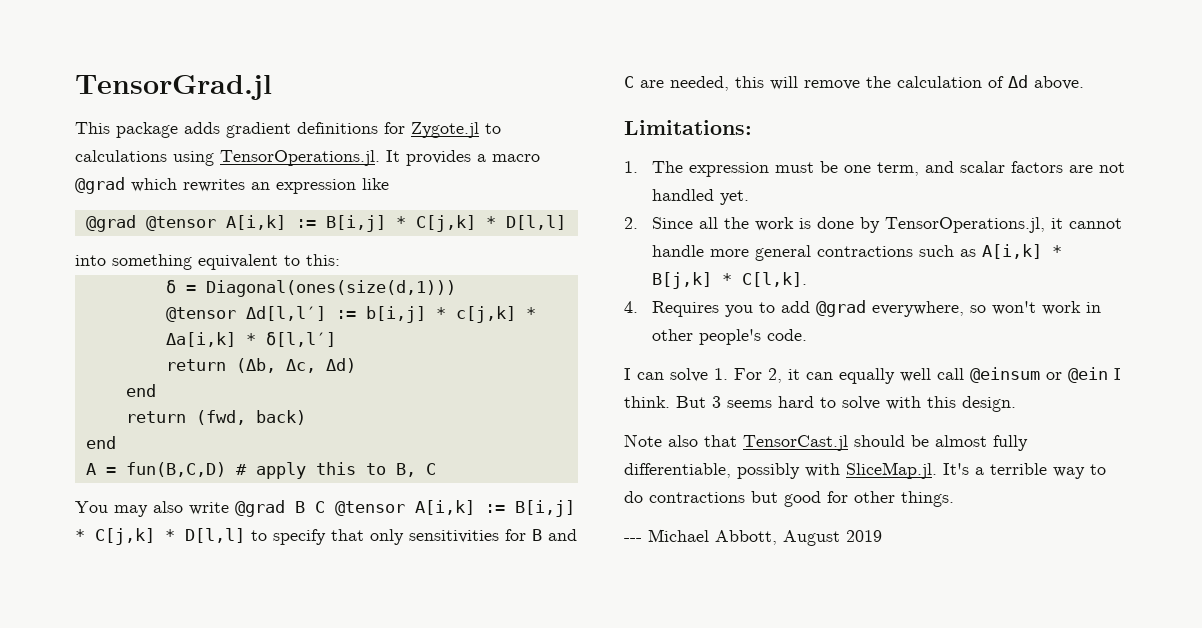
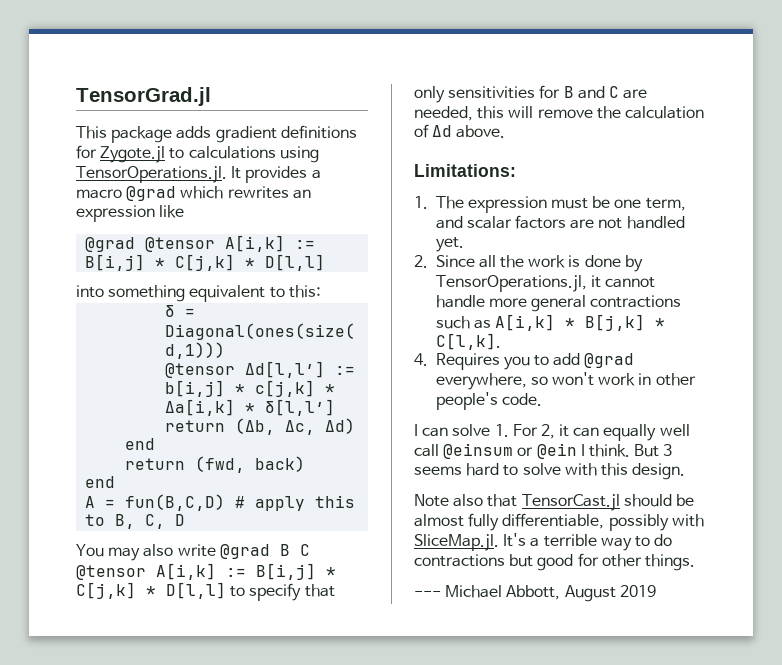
[425,463,436,475] C -> [145,514,186,529] C, D

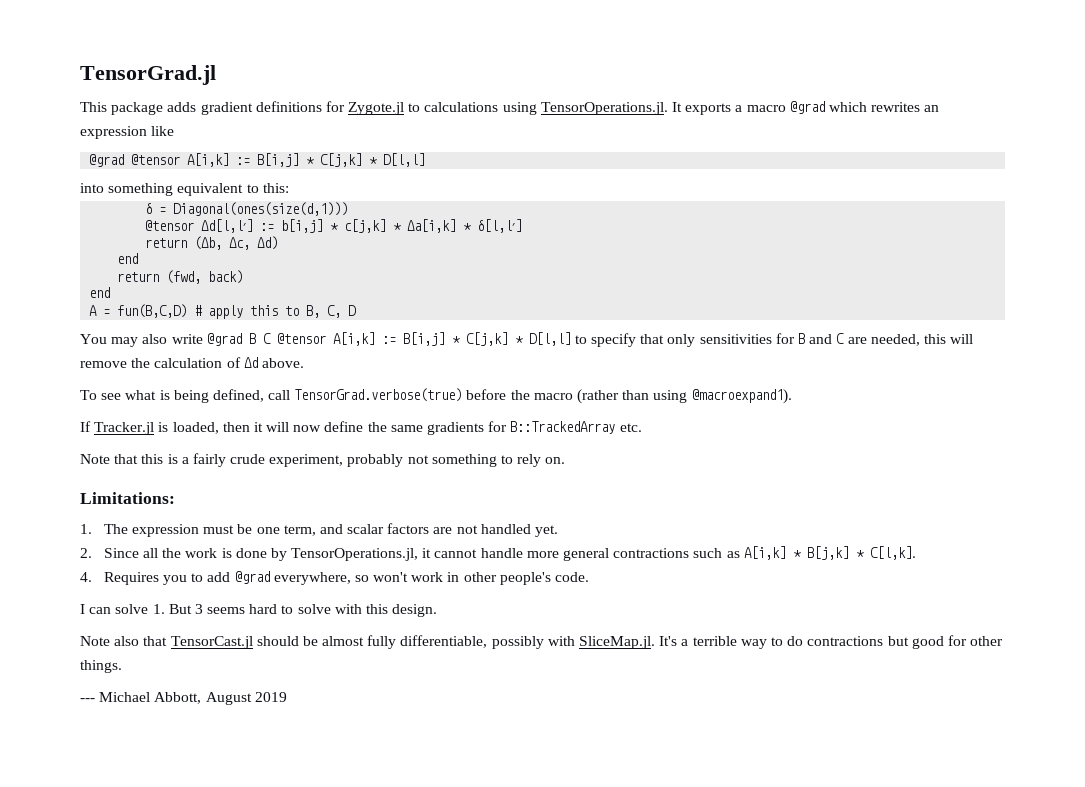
[245,166,308,183] provides -> [685,103,732,115] exports
(506, 131) none -> [80,388,792,404] [80,421,642,435] [80,453,566,467] // To see what is being defined, call TensorGrad.verbose(true) before the macro (rather than using @macroexpand1). // If Tracker.jl is loaded, then it will now define the same gradients for B::TrackedArray etc. // Note that this is a fairly crude experiment, probably not something to rely on.
[512,424,690,441] [414,443,630,459] For 2, it can equally well call @einsum or @ein I think. -> (165, 609) none

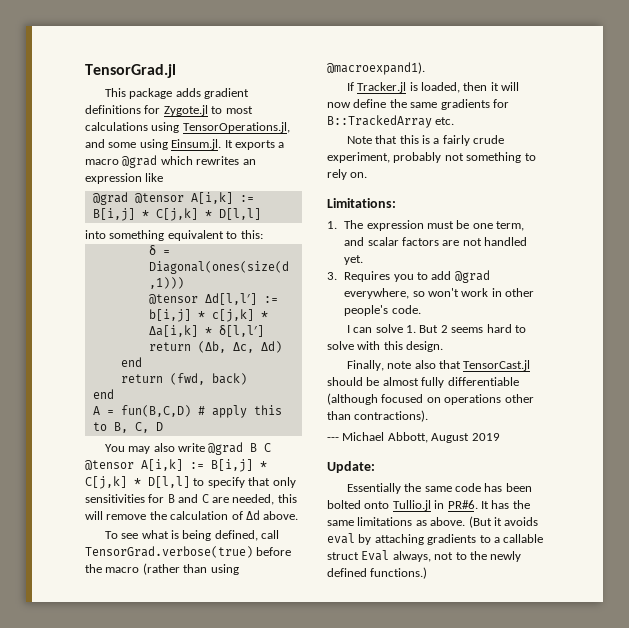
(421, 107) none -> [225,106,253,114] most
[540,102,668,115] TensorOperations.jl. -> [182,122,290,133] [85,139,222,150] TensorOperations.jl, and some using Einsum.jl.
[80,546,916,561] [80,572,92,582] 2. Since all the work is done by TensorOperations.jl, it cannot handle more general contractions such as A[i,k] * B[j,k] * C[l,k]. // 4. -> [327,272,337,280] 3.
[194,604,203,614] 3 -> [440,325,448,333] 2
[80,636,110,646] Note -> [346,360,412,371] Finally, note
[400,635,1004,649] [80,660,122,673] differentiable, possibly with SliceMap.jl. It's a terrible way to do contractions but good for other things. -> [447,377,519,386] [327,393,534,405] [327,410,429,422] differentiable (although focused on operations other than contractions).
(287, 697) none -> [327,461,375,473] [346,483,532,494] [327,500,530,511] [327,516,539,528] [327,533,544,545] [327,550,522,562] [327,567,428,579] // Update: // Essentially the same code has been bolted onto Tullio.jl in PR#6. It has the same limitations as above. (But it avoids eval by attaching gradients to a callable struct Eval always, not to the newly defined functions.)

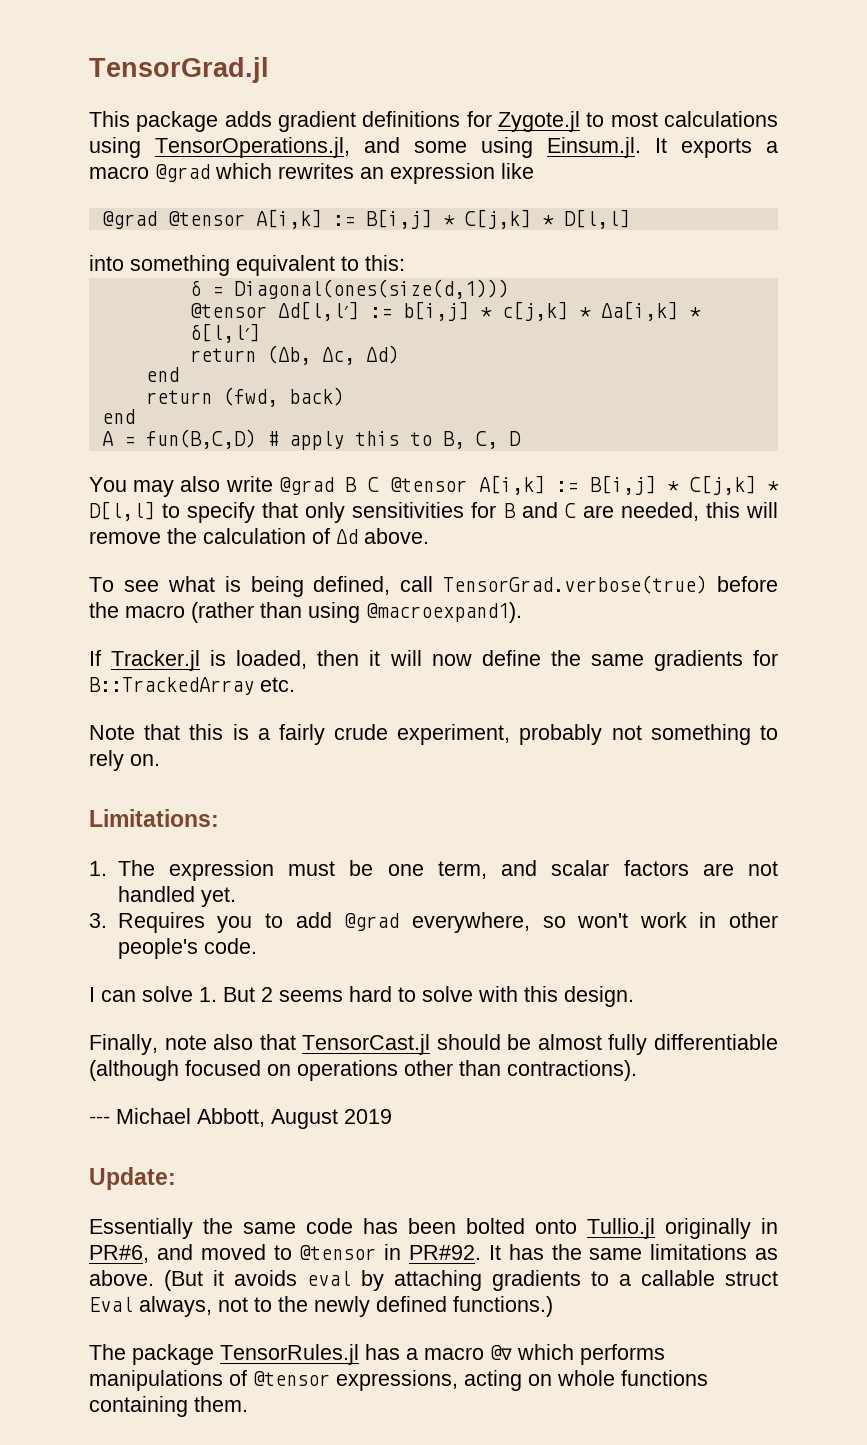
[434,500,478,509] in PR#6. -> [665,1218,778,1239] [89,1244,481,1263] originally in PR#6, and moved to @tensor in PR#92.
(428, 573) none -> [89,1344,665,1365] [89,1370,708,1391] [89,1396,248,1417] // The package TensorRules.jl has a macro @∇ which performs manipulations of @tensor expressions, acting on whole functions containing them.

